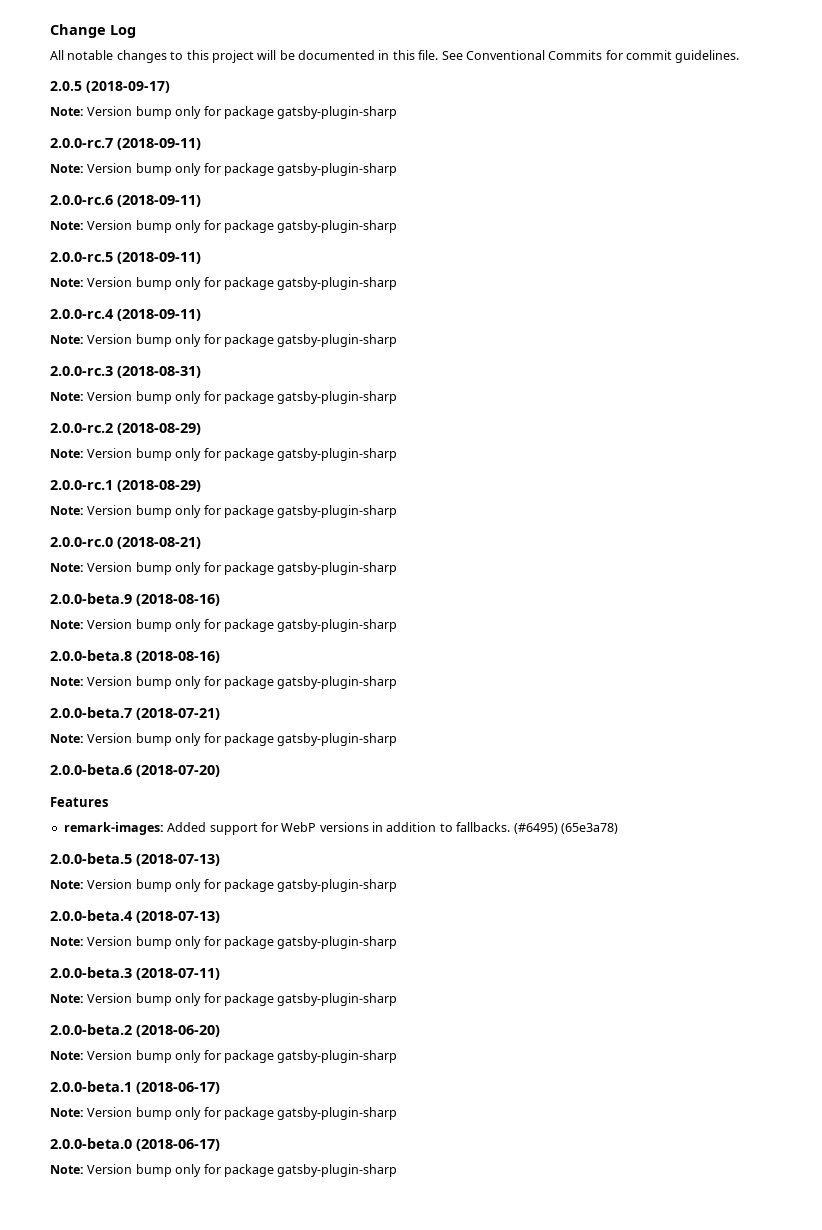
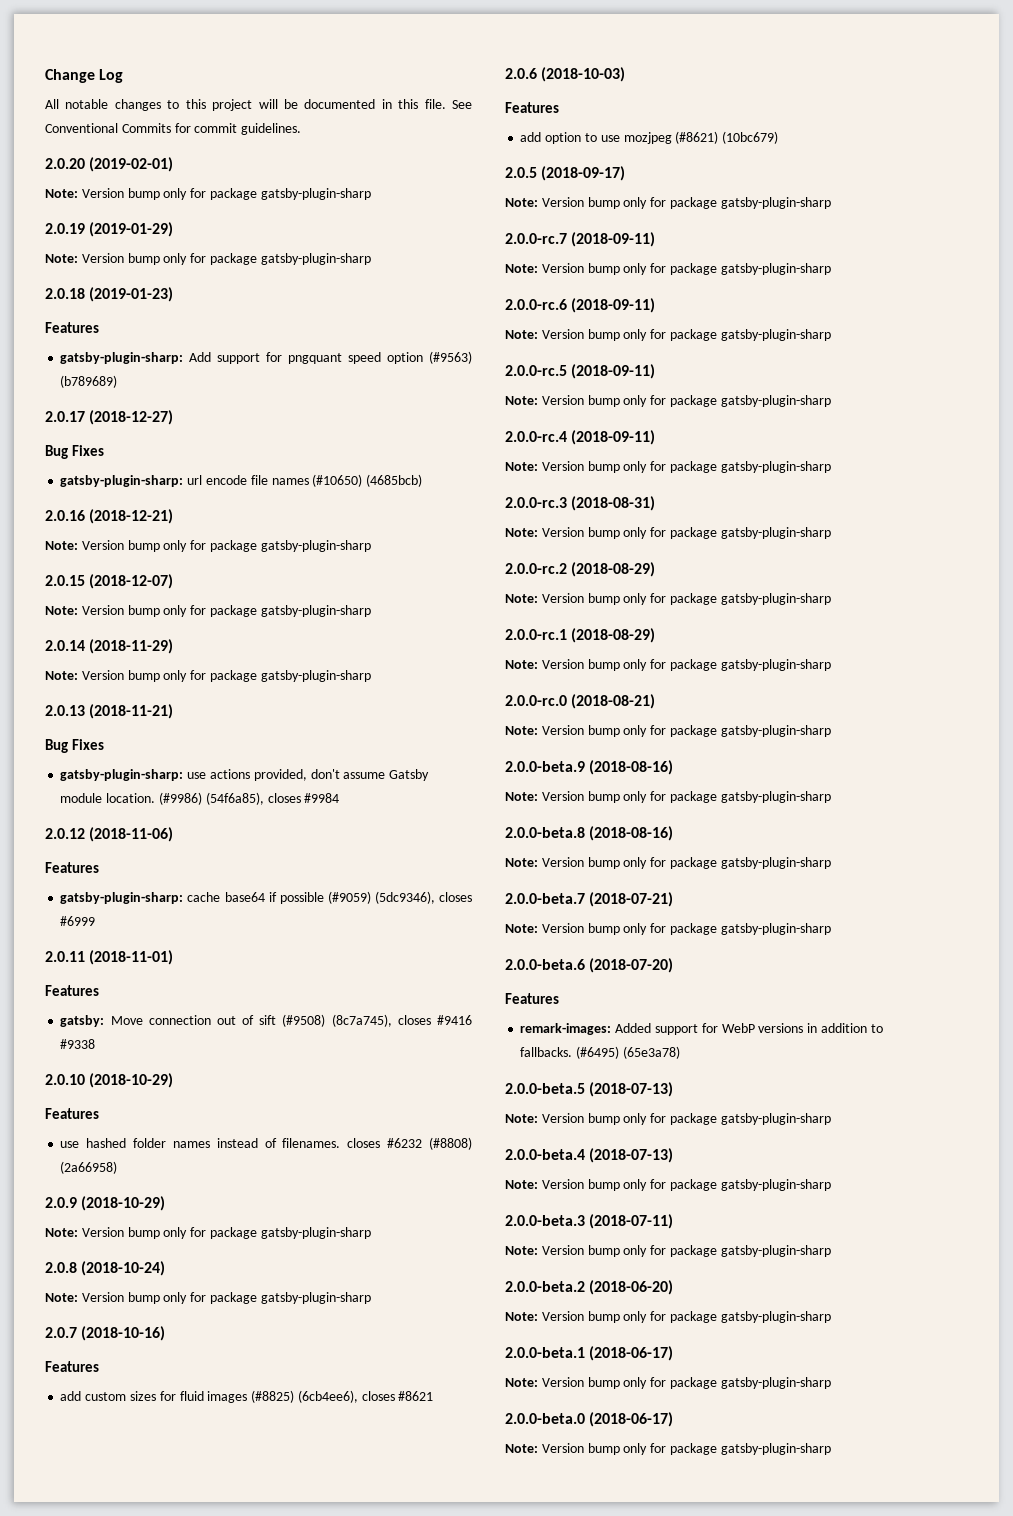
(740, 56) none -> [45,157,174,172] [45,188,371,200] [45,222,174,237] [45,253,371,265] [45,287,174,302] [45,322,99,333] [60,351,472,364] [60,375,118,388] [45,410,174,425] [45,445,104,459] [60,474,423,487] [45,509,174,524] [45,540,371,552] [45,574,174,589] [45,605,371,617] [45,639,174,654] [45,670,371,682] [45,704,174,719] [45,739,104,753] [60,769,430,781] [60,792,340,805] [45,827,174,842] [45,862,99,873] [60,891,472,904] [60,916,96,926] [45,950,174,965] [45,985,99,996] [60,1014,473,1027] [60,1039,96,1049] [45,1073,174,1088] [45,1108,99,1119] [60,1137,472,1150] [60,1161,118,1174] [45,1196,166,1211] [45,1227,371,1239] [45,1261,166,1276] [45,1292,371,1304] [45,1326,166,1341] [45,1361,99,1372] [60,1390,434,1403] [505,67,626,82] [505,102,559,113] [520,131,779,144] // 2.0.20 (2019-02-01) // Note: Version bump only for package gatsby-plugin-sharp // 2.0.19 (2019-01-29) // Note: Version bump only for package gatsby-plugin-sharp // 2.0.18 (2019-01-23) // Features // gatsby-plugin-sharp: Add support for pngquant speed option (#9563) (b789689) // 2.0.17 (2018-12-27) // Bug Fixes // gatsby-plugin-sharp: url encode file names (#10650) (4685bcb) // 2.0.16 (2018-12-21) // Note: Version bump only for package gatsby-plugin-sharp // 2.0.15 (2018-12-07) // Note: Version bump only for package gatsby-plugin-sharp // 2.0.14 (2018-11-29) // Note: Version bump only for package gatsby-plugin-sharp // 2.0.13 (2018-11-21) // Bug Fixes // gatsby-plugin-sharp: use actions provided, don't assume Gatsby module location. (#9986) (54f6a85), closes #9984 // 2.0.12 (2018-11-06) // Features // gatsby-plugin-sharp: cache base64 if possible (#9059) (5dc9346), closes #6999 // 2.0.11 (2018-11-01) // Features // gatsby: Move connection out of sift (#9508) (8c7a745), closes #9416 #9338 // 2.0.10 (2018-10-29) // Features // use hashed folder names instead of filenames. closes #6232 (#8808) (2a66958) // 2.0.9 (2018-10-29) // Note: Version bump only for package gatsby-plugin-sharp // 2.0.8 (2018-10-24) // Note: Version bump only for package gatsby-plugin-sharp // 2.0.7 (2018-10-16) // Features // add custom sizes for fluid images (#8825) (6cb4ee6), closes #8621 // 2.0.6 (2018-10-03) // Features // add option to use mozjpeg (#8621) (10bc679)

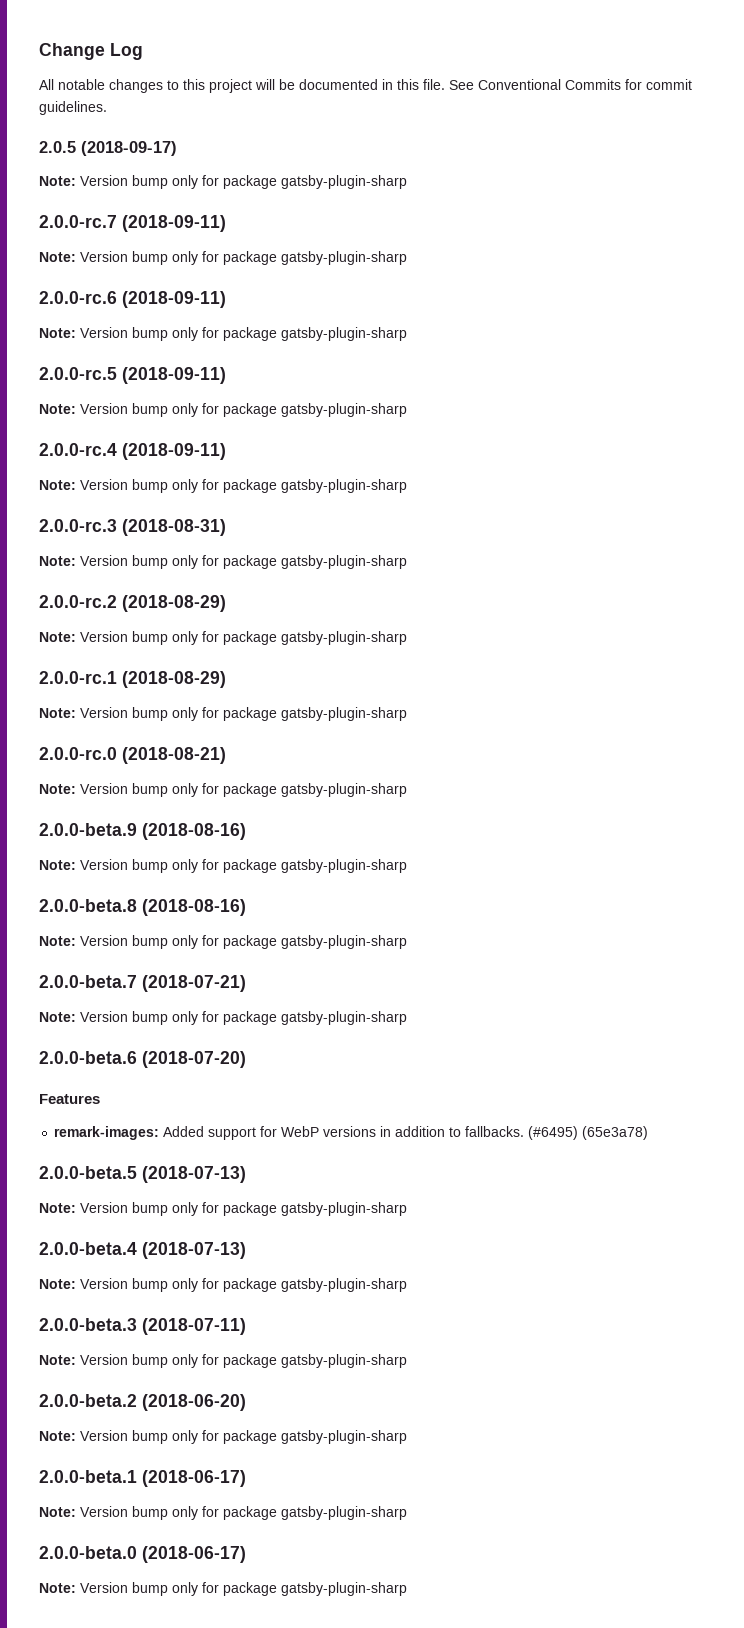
[45,157,174,172] [45,188,371,200] [45,222,174,237] [45,253,371,265] [45,287,174,302] [45,322,99,333] [60,351,472,364] [60,375,118,388] [45,410,174,425] [45,445,104,459] [60,474,423,487] [45,509,174,524] [45,540,371,552] [45,574,174,589] [45,605,371,617] [45,639,174,654] [45,670,371,682] [45,704,174,719] [45,739,104,753] [60,769,430,781] [60,792,340,805] [45,827,174,842] [45,862,99,873] [60,891,472,904] [60,916,96,926] [45,950,174,965] [45,985,99,996] [60,1014,473,1027] [60,1039,96,1049] [45,1073,174,1088] [45,1108,99,1119] [60,1137,472,1150] [60,1161,118,1174] [45,1196,166,1211] [45,1227,371,1239] [45,1261,166,1276] [45,1292,371,1304] [45,1326,166,1341] [45,1361,99,1372] [60,1390,434,1403] [505,67,626,82] [505,102,559,113] [520,131,779,144] // 2.0.20 (2019-02-01) // Note: Version bump only for package gatsby-plugin-sharp // 2.0.19 (2019-01-29) // Note: Version bump only for package gatsby-plugin-sharp // 2.0.18 (2019-01-23) // Features // gatsby-plugin-sharp: Add support for pngquant speed option (#9563) (b789689) // 2.0.17 (2018-12-27) // Bug Fixes // gatsby-plugin-sharp: url encode file names (#10650) (4685bcb) // 2.0.16 (2018-12-21) // Note: Version bump only for package gatsby-plugin-sharp // 2.0.15 (2018-12-07) // Note: Version bump only for package gatsby-plugin-sharp // 2.0.14 (2018-11-29) // Note: Version bump only for package gatsby-plugin-sharp // 2.0.13 (2018-11-21) // Bug Fixes // gatsby-plugin-sharp: use actions provided, don't assume Gatsby module location. (#9986) (54f6a85), closes #9984 // 2.0.12 (2018-11-06) // Features // gatsby-plugin-sharp: cache base64 if possible (#9059) (5dc9346), closes #6999 // 2.0.11 (2018-11-01) // Features // gatsby: Move connection out of sift (#9508) (8c7a745), closes #9416 #9338 // 2.0.10 (2018-10-29) // Features // use hashed folder names instead of filenames. closes #6232 (#8808) (2a66958) // 2.0.9 (2018-10-29) // Note: Version bump only for package gatsby-plugin-sharp // 2.0.8 (2018-10-24) // Note: Version bump only for package gatsby-plugin-sharp // 2.0.7 (2018-10-16) // Features // add custom sizes for fluid images (#8825) (6cb4ee6), closes #8621 // 2.0.6 (2018-10-03) // Features // add option to use mozjpeg (#8621) (10bc679) -> (107, 108) none

